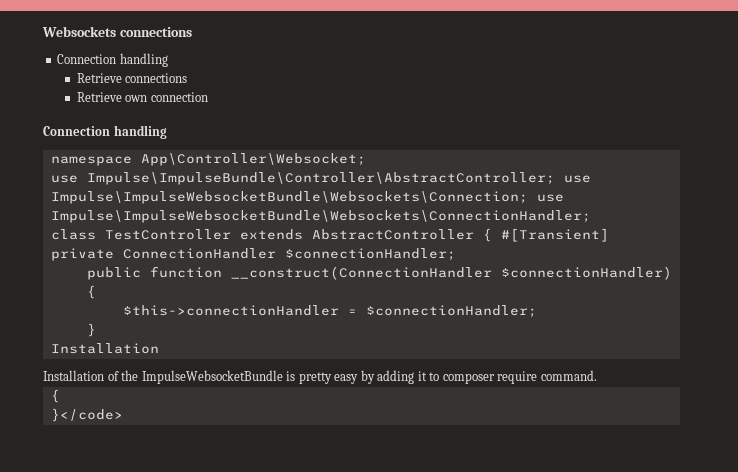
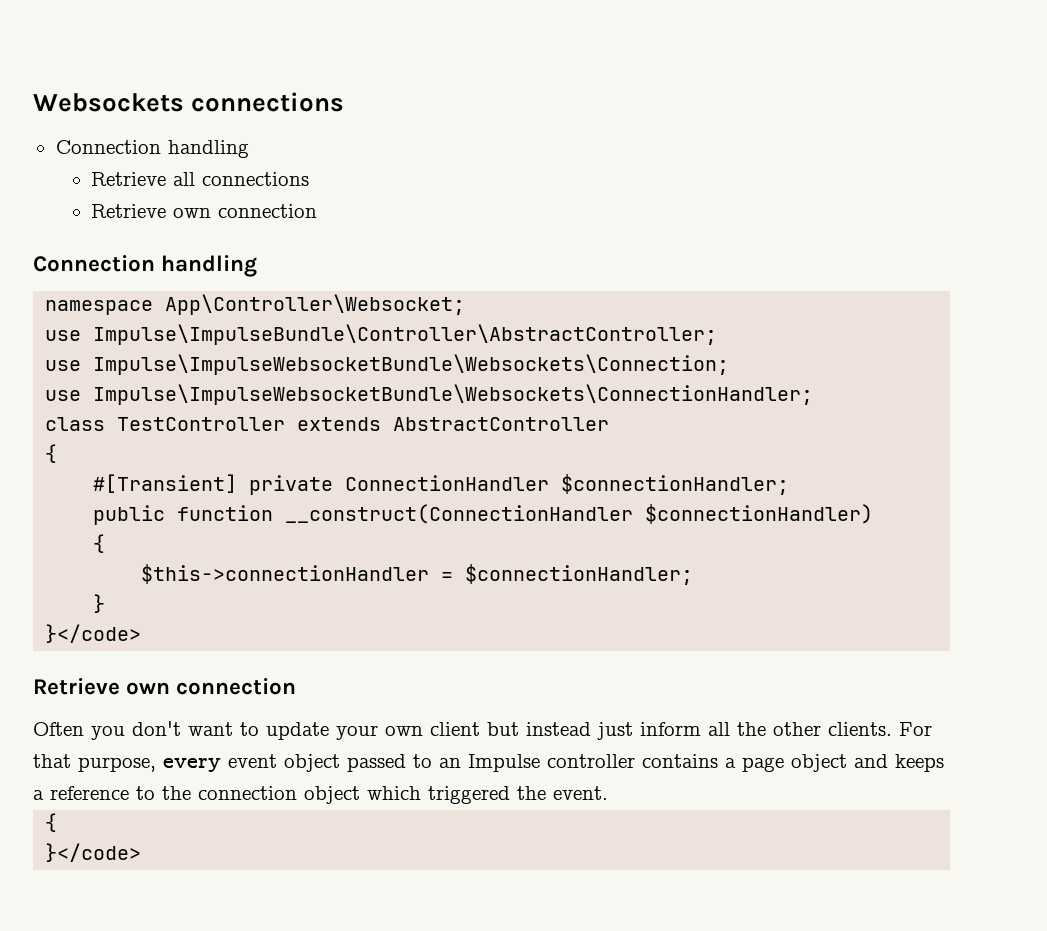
(122, 78) none -> [172,172,195,186] all
(555, 178) none -> (718, 334) //
(528, 197) none -> (730, 364) //
[482,228,492,242] { -> [45,444,58,463] // { //
[50,343,159,354] [43,370,597,384] Installation // Installation of the ImpulseWebsocketBundle is pretty easy by adding it to composer require command. -> [45,624,142,643] [33,678,297,695] [33,721,932,740] [33,754,944,772] [33,786,608,804] }</code> // Retrieve own connection // Often you don't want to update your own client but instead just inform all the other clients. For that purpose, every event object passed to an Impulse controller contains a page object and keeps a reference to the connection object which triggered the event.

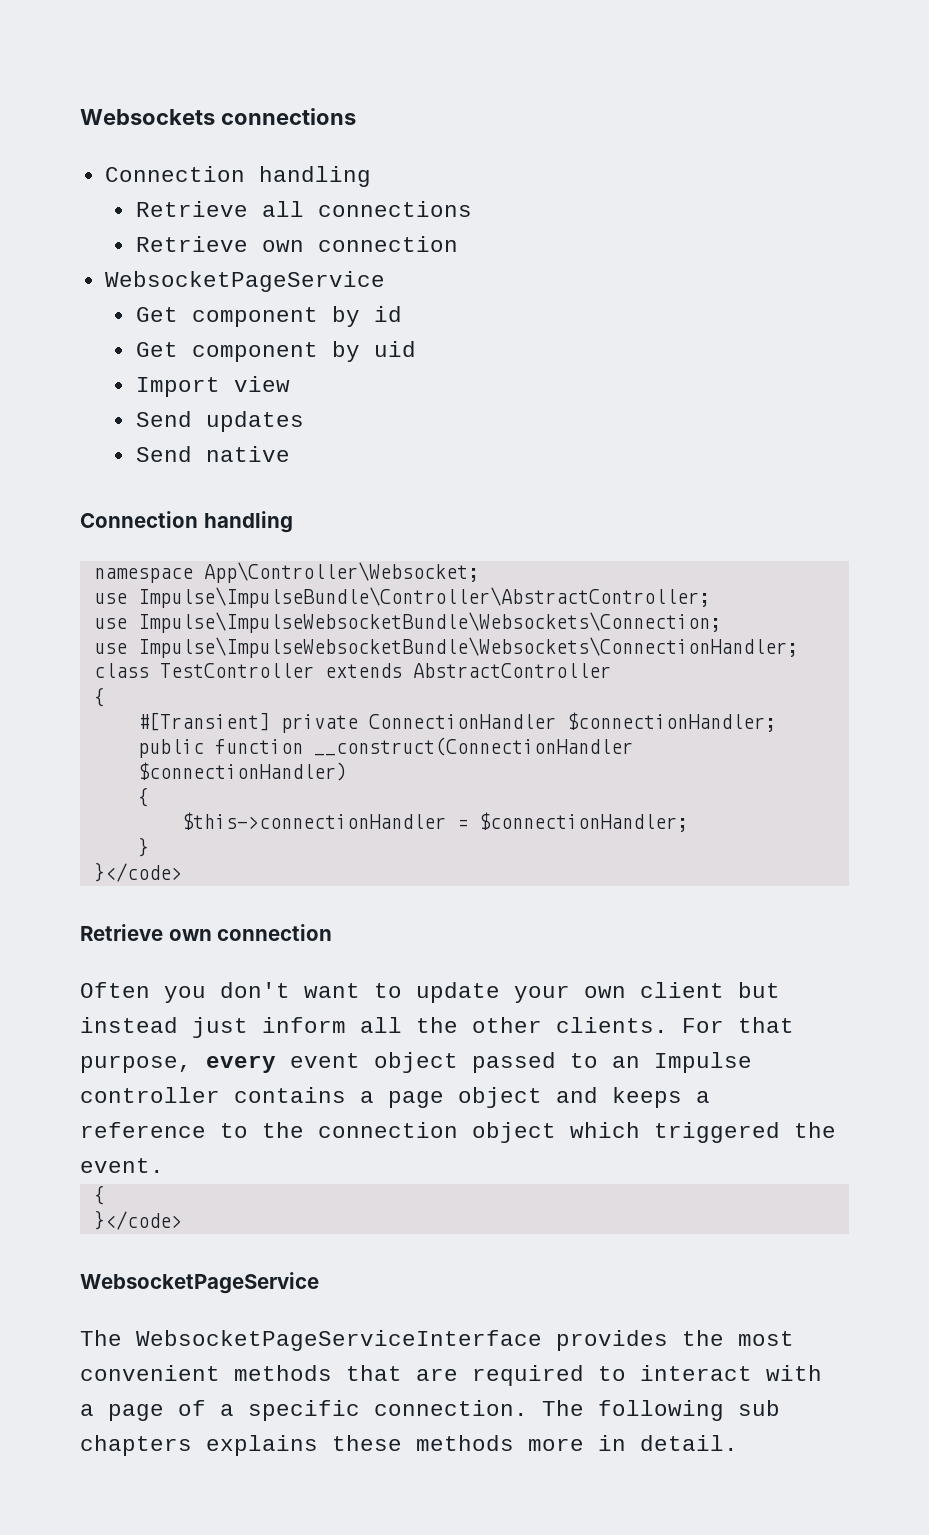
(317, 211) none -> [104,271,385,292] [135,306,402,327] [135,341,416,362] [135,376,290,397] [135,411,304,432] [135,446,290,462] // WebsocketPageService // Get component by id // Get component by uid // Import view // Send updates // Send native
(142, 852) none -> [80,1272,319,1294] [80,1330,794,1351] [80,1365,822,1386] [80,1400,780,1421] [80,1435,738,1456] // WebsocketPageService // The WebsocketPageServiceInterface provides the most convenient methods that are required to interact with a page of a specific connection. The following sub chapters explains these methods more in detail.

